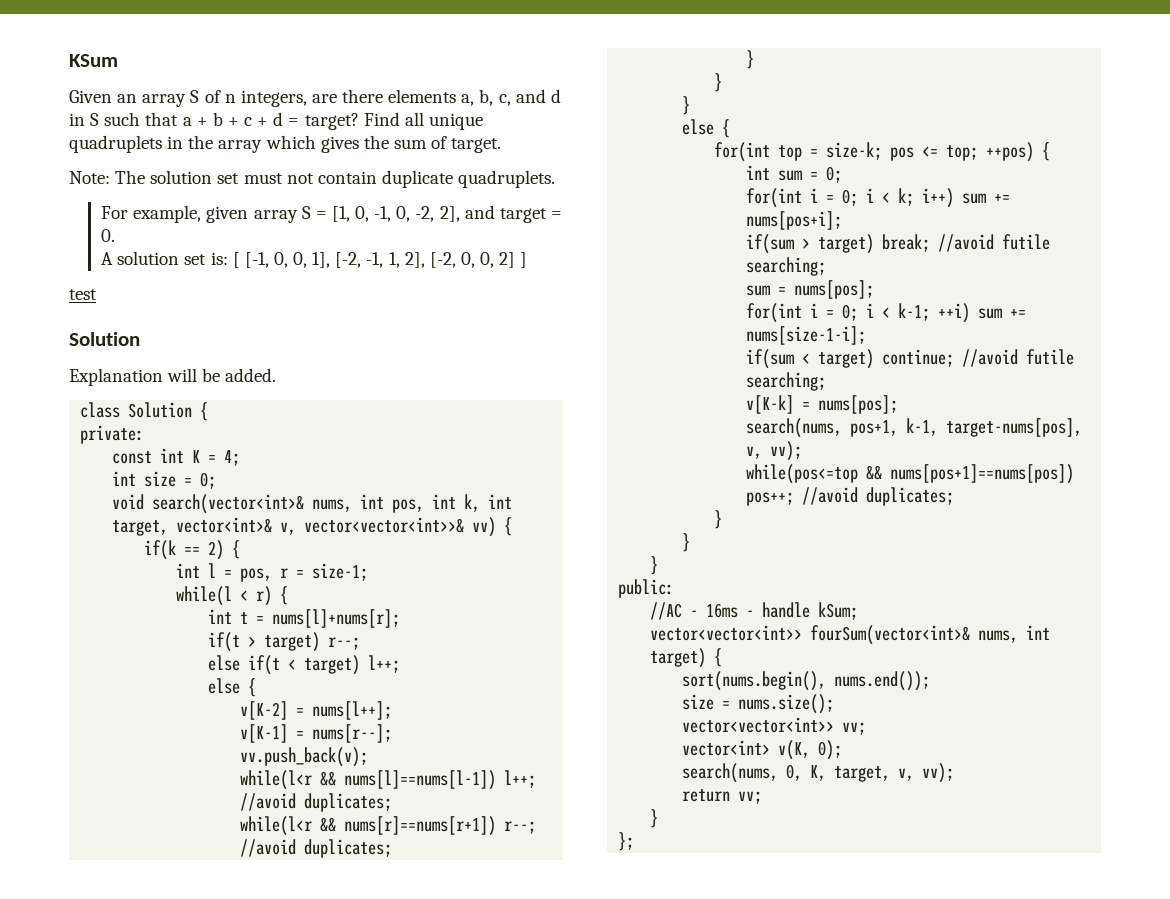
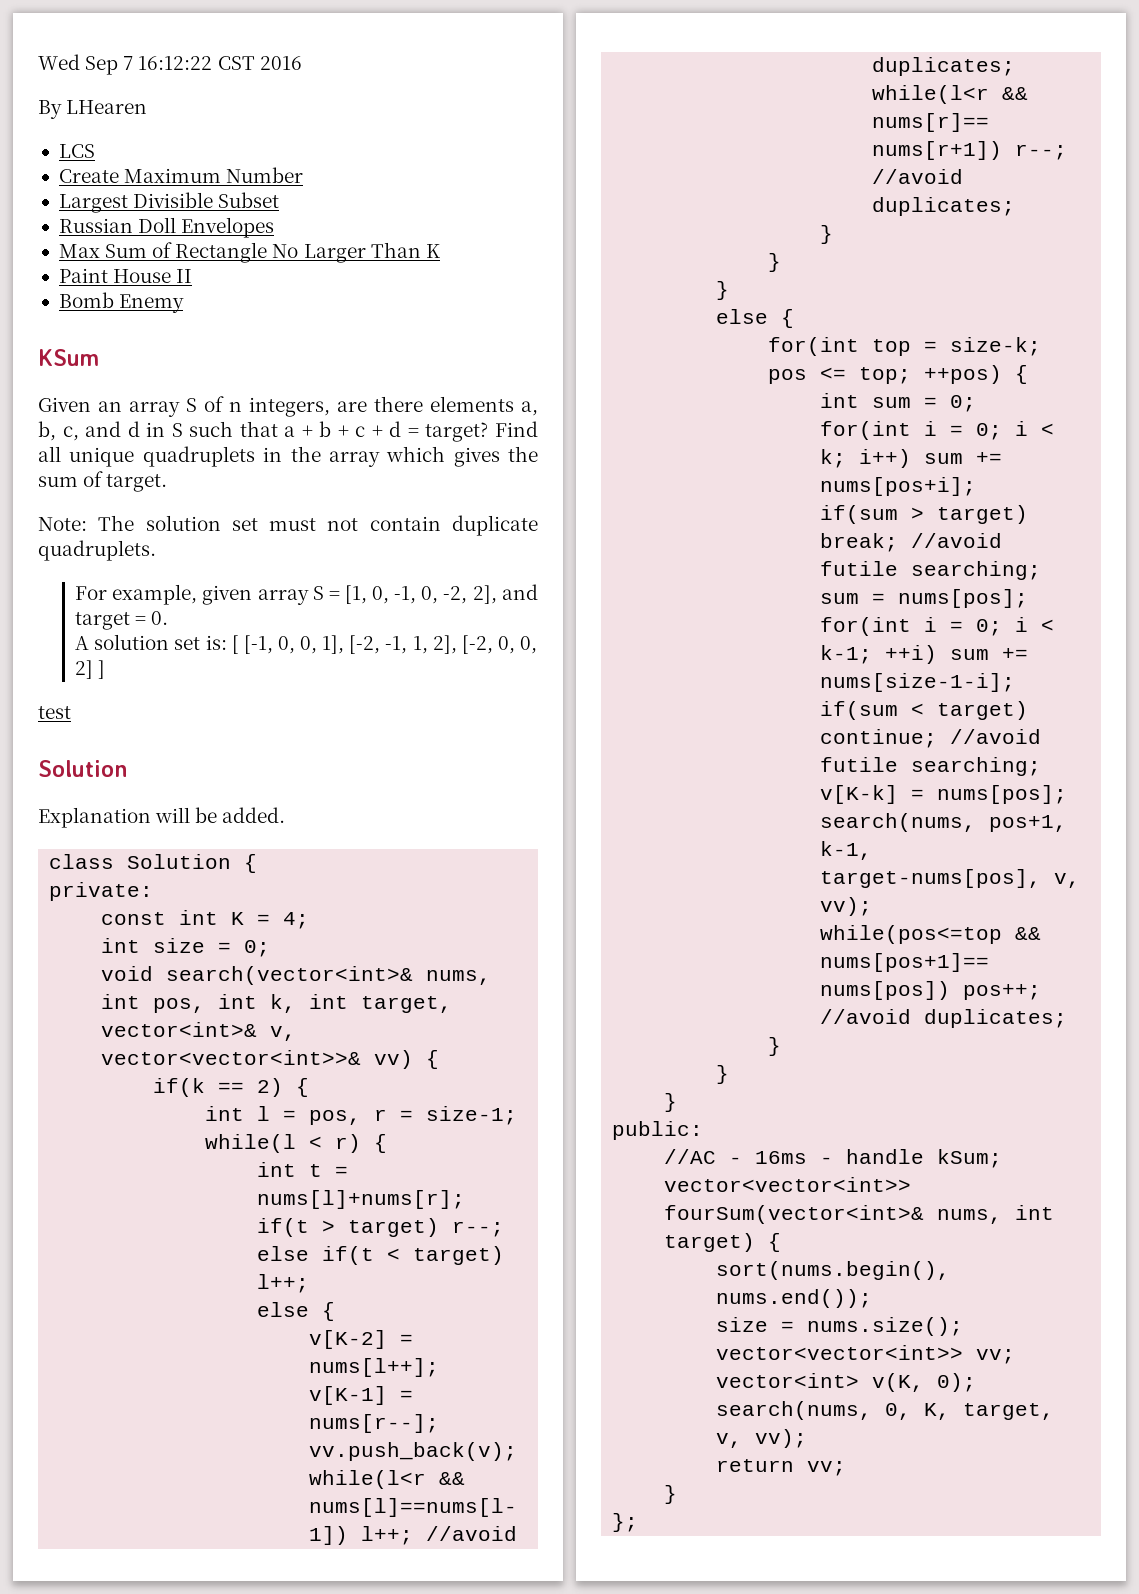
(69, 60) none -> [38,54,302,75] [38,100,148,119] [58,144,95,158] [58,167,304,183] [58,192,280,213] [58,217,275,238] [58,242,440,263] [58,268,193,283] [58,292,185,313] Wed Sep 7 16:12:22 CST 2016 // By LHearen // LCS // Create Maximum Number // Largest Divisible Subset // Russian Doll Envelopes // Max Sum of Rectangle No Larger Than K // Paint House II // Bomb Enemy //

